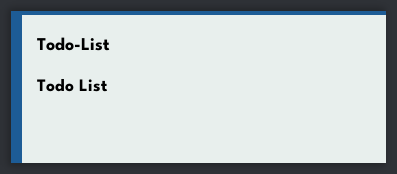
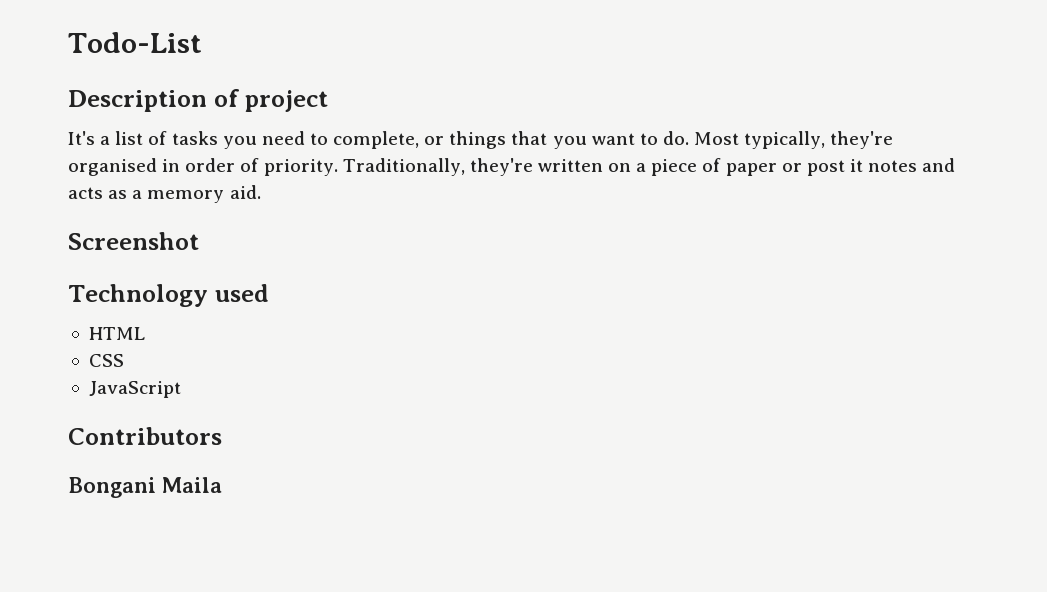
[37,78,108,92] Todo List -> [68,89,328,112] [68,131,894,149] [68,158,956,176] [68,185,261,203] [68,232,199,250] [68,284,269,307] [88,327,145,340] [88,354,124,367] [88,381,181,398] [68,427,222,445] [68,477,222,498] Description of project // It's a list of tasks you need to complete, or things that you want to do. Most typically, they're organised in order of priority. Traditionally, they're written on a piece of paper or post it notes and acts as a memory aid. // Screenshot // Technology used // HTML // CSS // JavaScript // Contributors // Bongani Maila

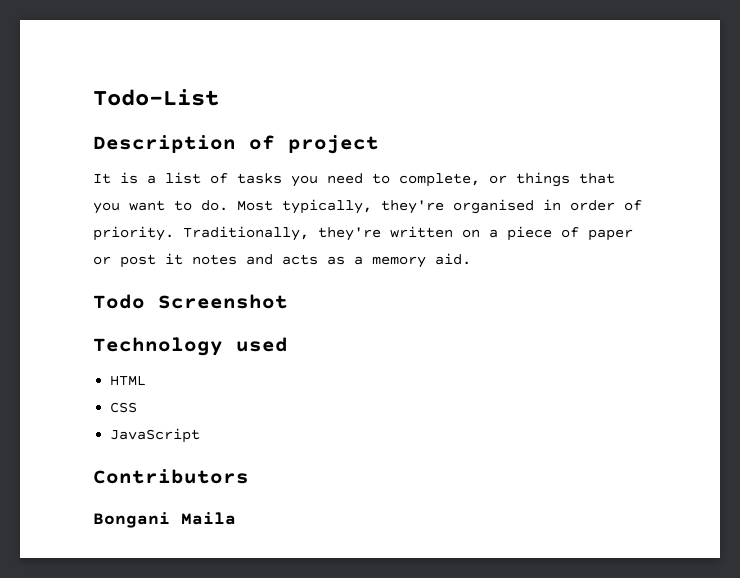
[68,131,95,145] It's -> [93,172,138,184] It is
(261, 192) none -> [93,294,145,309] Todo

